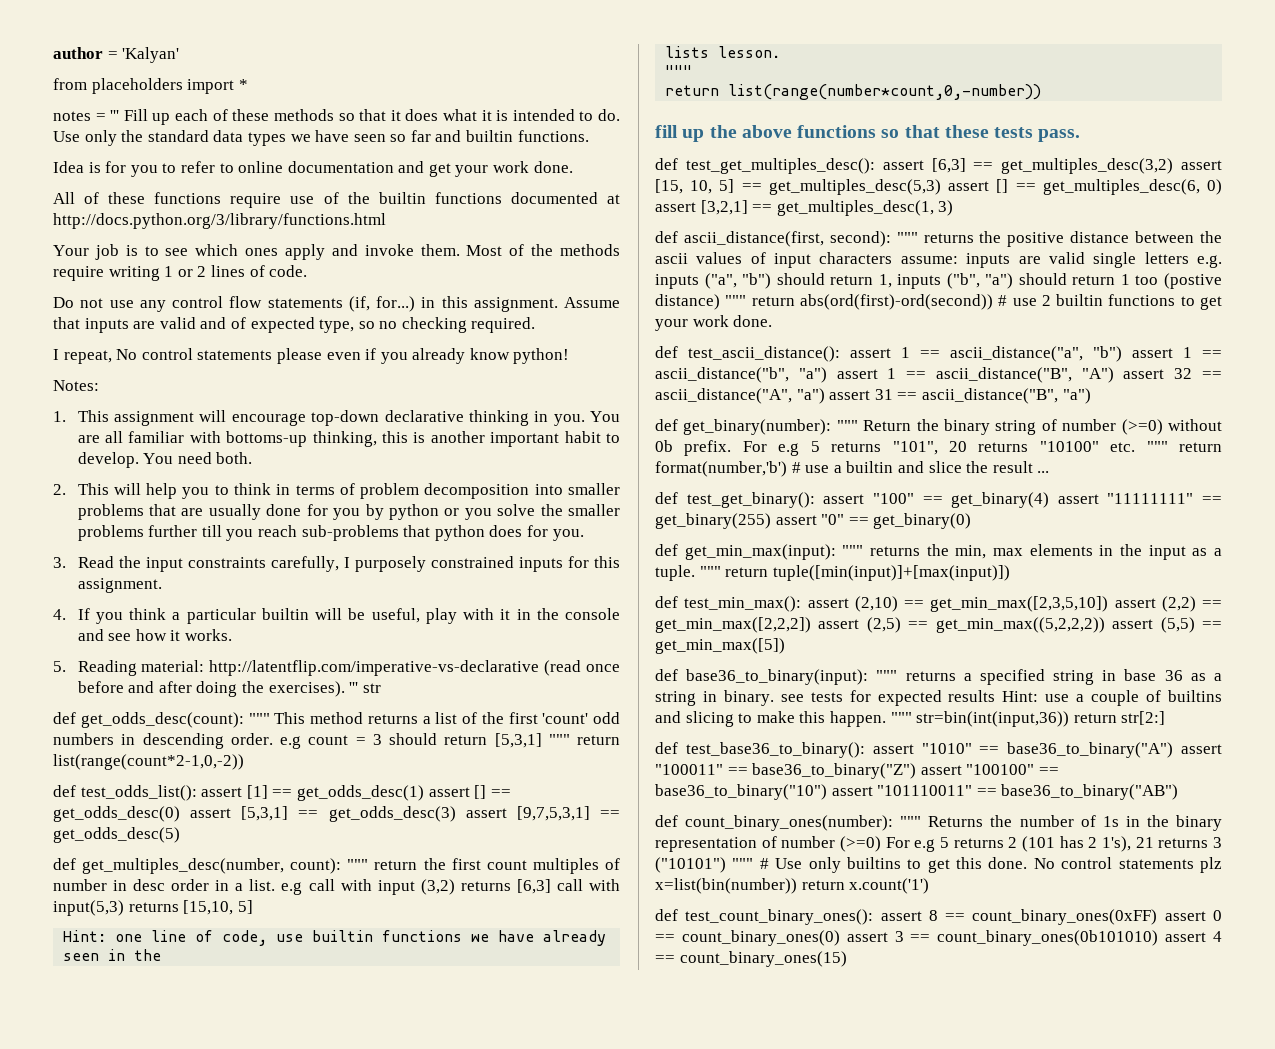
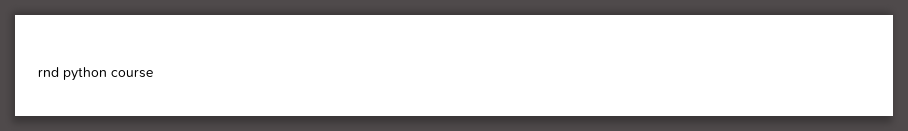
[53,47,180,63] [53,78,248,94] [53,109,620,125] [53,130,589,146] [53,161,573,177] [53,192,620,208] [53,213,386,229] [53,244,620,260] [53,265,308,281] [53,296,620,312] [53,317,536,333] [53,348,570,364] [53,380,99,391] [53,410,620,426] [77,431,621,447] [77,452,253,468] [53,483,620,499] [77,504,620,520] [77,525,584,541] [53,556,621,572] [77,578,162,593] [53,608,621,624] [77,629,232,641] [53,660,620,676] [77,681,381,697] [53,712,620,728] [53,733,620,749] [53,754,244,770] [53,785,511,801] [53,806,620,822] [53,827,180,843] [53,858,620,874] [53,879,620,895] [53,900,253,916] [63,930,607,946] [63,949,162,961] [665,46,781,58] [665,65,693,77] [665,84,1042,100] [655,125,1081,142] [655,158,1222,174] [655,179,1222,195] [655,200,954,216] [655,231,1222,247] [655,252,1222,268] [655,273,1222,289] [655,294,1222,310] [655,315,773,331] [655,346,1222,362] [655,367,1222,383] [655,388,1091,404] [655,419,1222,435] [655,440,1222,456] [655,461,1050,477] [655,492,1222,508] [655,513,972,529] [655,544,1222,560] [655,565,1010,581] [655,596,1222,612] [655,617,1222,633] [655,638,785,654] [655,669,1222,685] [655,690,1222,706] [655,711,1166,727] [655,742,1222,758] [655,763,1059,779] [655,784,1179,800] [655,815,1222,831] [655,836,1222,852] [655,857,1222,873] [655,878,930,894] [655,909,1222,925] [655,930,1222,946] [655,951,847,967] author = 'Kalyan' // from placeholders import * // notes = ''' Fill up each of these methods so that it does what it is intended to do. Use only the standard data types we have seen so far and builtin functions. // Idea is for you to refer to online documentation and get your work done. // All of these functions require use of the builtin functions documented at http://docs.python.org/3/library/functions.html // Your job is to see which ones apply and invoke them. Most of the methods require writing 1 or 2 lines of code. // Do not use any control flow statements (if, for...) in this assignment. Assume that inputs are valid and of expected type, so no checking required. // I repeat, No control statements please even if you already know python! // Notes: // 1. This assignment will encourage top-down declarative thinking in you. You are all familiar with bottoms-up thinking, this is another important habit to develop. You need both. // 2. This will help you to think in terms of problem decomposition into smaller problems that are usually done for you by python or you solve the smaller problems further till you reach sub-problems that python does for you. // 3. Read the input constraints carefully, I purposely constrained inputs for this assignment. // 4. If you think a particular builtin will be useful, play with it in the console and see how it works. // 5. Reading material: http://latentflip.com/imperative-vs-declarative (read once before and after doing the exercises). ''' str // def get_odds_desc(count): """ This method returns a list of the first 'count' odd numbers in descending order. e.g count = 3 should return [5,3,1] """ return list(range(count*2-1,0,-2)) // def test_odds_list(): assert [1] == get_odds_desc(1) assert [] == get_odds_desc(0) assert [5,3,1] == get_odds_desc(3) assert [9,7,5,3,1] == get_odds_desc(5) // def get_multiples_desc(number, count): """ return the first count multiples of number in desc order in a list. e.g call with input (3,2) returns [6,3] call with input(5,3) returns [15,10, 5] // Hint: one line of code, use builtin functions we have already seen in the // lists lesson. // """ // return list(range(number*count,0,-number)) // fill up the above functions so that these tests pass. // def test_get_multiples_desc(): assert [6,3] == get_multiples_desc(3,2) assert [15, 10, 5] == get_multiples_desc(5,3) assert [] == get_multiples_desc(6, 0) assert [3,2,1] == get_multiples_desc(1, 3) // def ascii_distance(first, second): """ returns the positive distance between the ascii values of input characters assume: inputs are valid single letters e.g. inputs ("a", "b") should return 1, inputs ("b", "a") should return 1 too (postive distance) """ return abs(ord(first)-ord(second)) # use 2 builtin functions to get your work done. // def test_ascii_distance(): assert 1 == ascii_distance("a", "b") assert 1 == ascii_distance("b", "a") assert 1 == ascii_distance("B", "A") assert 32 == ascii_distance("A", "a") assert 31 == ascii_distance("B", "a") // def get_binary(number): """ Return the binary string of number (>=0) without 0b prefix. For e.g 5 returns "101", 20 returns "10100" etc. """ return format(number,'b') # use a builtin and slice the result ... // def test_get_binary(): assert "100" == get_binary(4) assert "11111111" == get_binary(255) assert "0" == get_binary(0) // def get_min_max(input): """ returns the min, max elements in the input as a tuple. """ return tuple([min(input)]+[max(input)]) // def test_min_max(): assert (2,10) == get_min_max([2,3,5,10]) assert (2,2) == get_min_max([2,2,2]) assert (2,5) == get_min_max((5,2,2,2)) assert (5,5) == get_min_max([5]) // def base36_to_binary(input): """ returns a specified string in base 36 as a string in binary. see tests for expected results Hint: use a couple of builtins and slicing to make this happen. """ str=bin(int(input,36)) return str[2:] // def test_base36_to_binary(): assert "1010" == base36_to_binary("A") assert "100011" == base36_to_binary("Z") assert "100100" == base36_to_binary("10") assert "101110011" == base36_to_binary("AB") // def count_binary_ones(number): """ Returns the number of 1s in the binary representation of number (>=0) For e.g 5 returns 2 (101 has 2 1's), 21 returns 3 ("10101") """ # Use only builtins to get this done. No control statements plz x=list(bin(number)) return x.count('1') // def test_count_binary_ones(): assert 8 == count_binary_ones(0xFF) assert 0 == count_binary_ones(0) assert 3 == count_binary_ones(0b101010) assert 4 == count_binary_ones(15) -> [38,67,153,81] rnd python course

